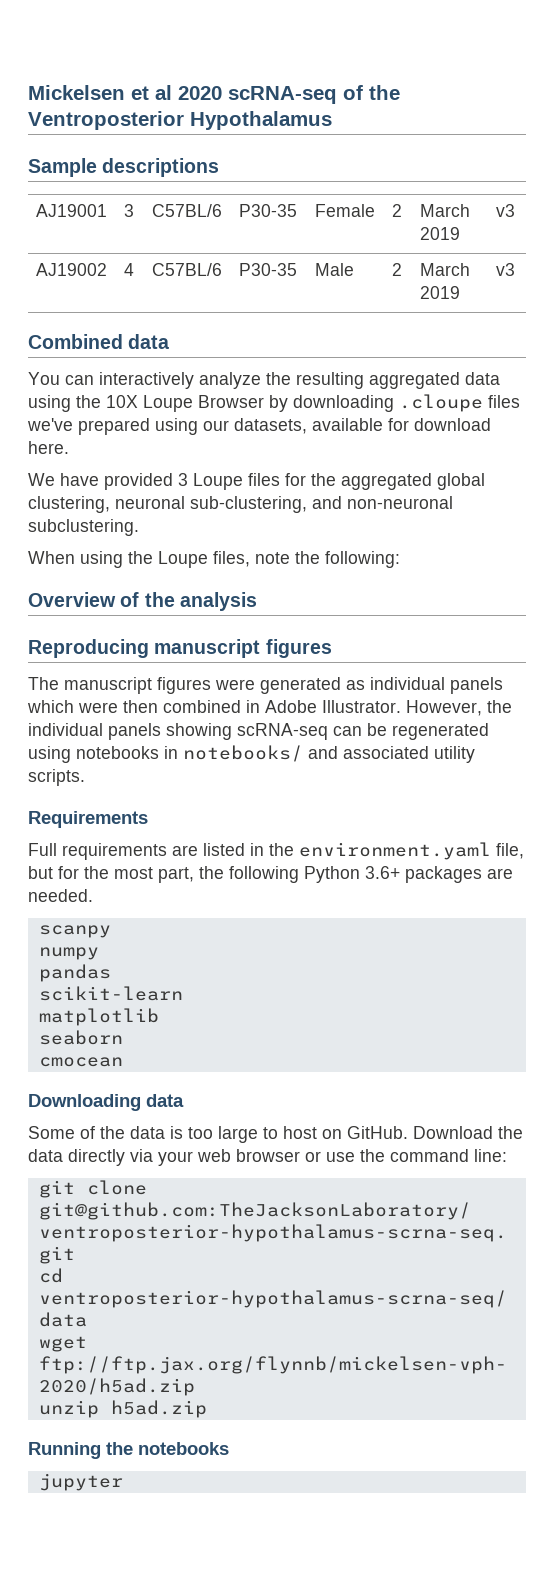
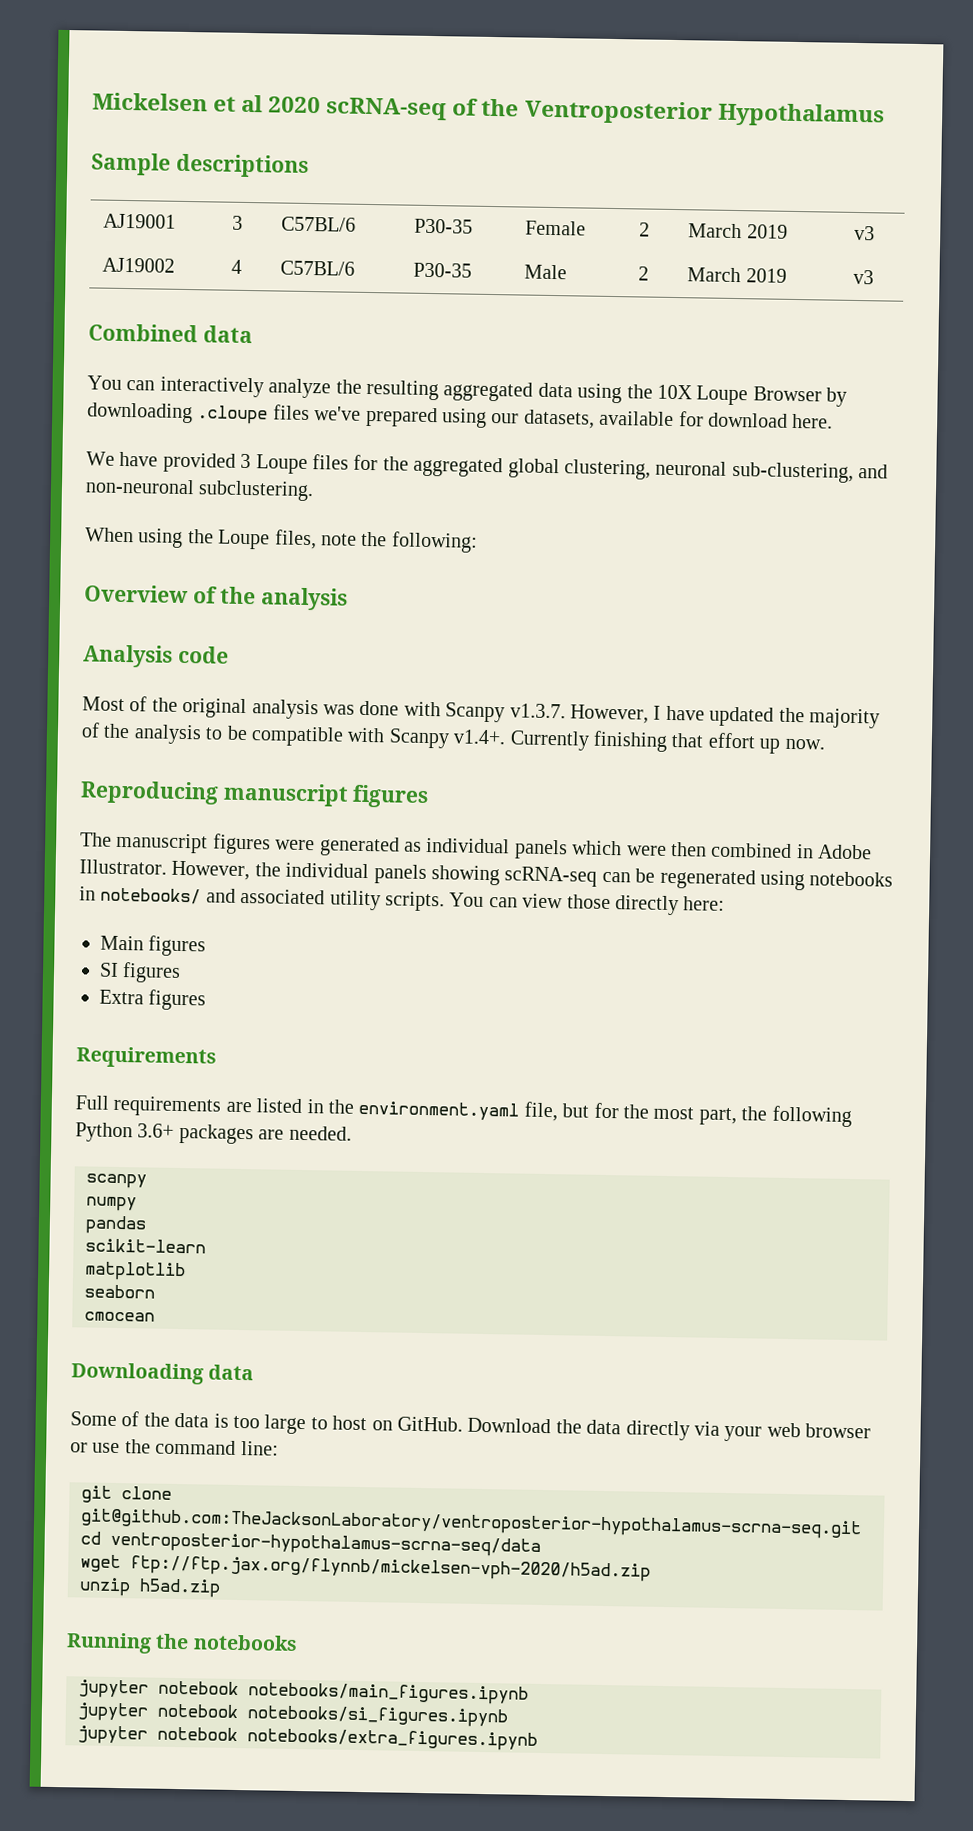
(257, 601) none -> [83,644,229,668] [82,696,880,729] [81,722,825,754] // Analysis code // Most of the original analysis was done with Scanpy v1.3.7. However, I have updated the majority of the analysis to be compatible with Scanpy v1.4+. Currently finishing that effort up now.
(85, 777) none -> [449,892,726,916] [100,935,207,957] [99,962,182,983] [99,989,207,1011] You can view those directly here: // Main figures // SI figures // Extra figures
(123, 1482) none -> [158,1680,529,1705] [77,1702,508,1728] [77,1725,538,1751] notebook notebooks/main_figures.ipynb // jupyter notebook notebooks/si_figures.ipynb // jupyter notebook notebooks/extra_figures.ipynb

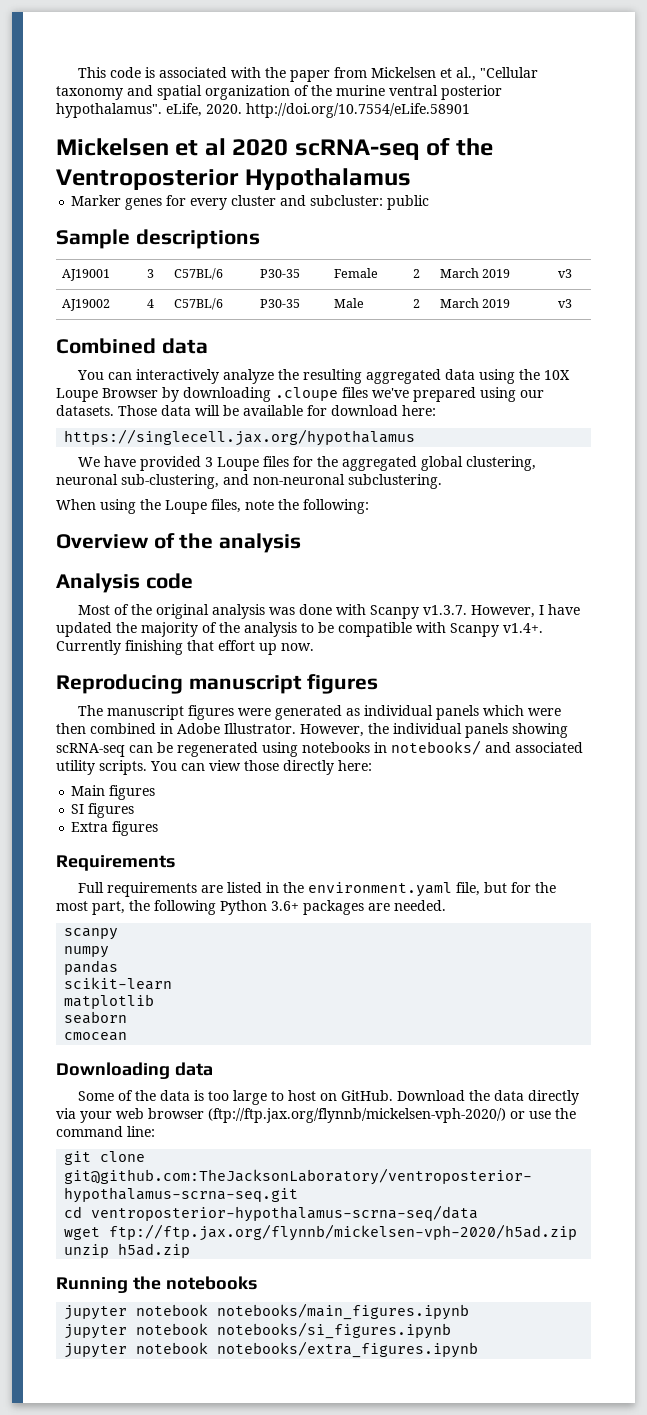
(92, 102) none -> [78,67,539,82] [56,85,502,100] [56,103,470,118] This code is associated with the paper from Mickelsen et al., "Cellular taxonomy and spatial organization of the murine ventral posterior hypothalamus". eLife, 2020. http://doi.org/10.7554/eLife.58901 //
(885, 115) none -> [71,195,430,210] // Marker genes for every cluster and subcluster: public
[523,409,595,429] datasets, -> [56,405,239,416] datasets. Those data will be
[792,413,834,429] here. -> [402,405,436,416] [64,429,416,446] here: // https://singlecell.jax.org/hypothalamus
(872, 1431) none -> [208,1108,506,1123] (ftp://ftp.jax.org/flynnb/mickelsen-vph-2020/)

